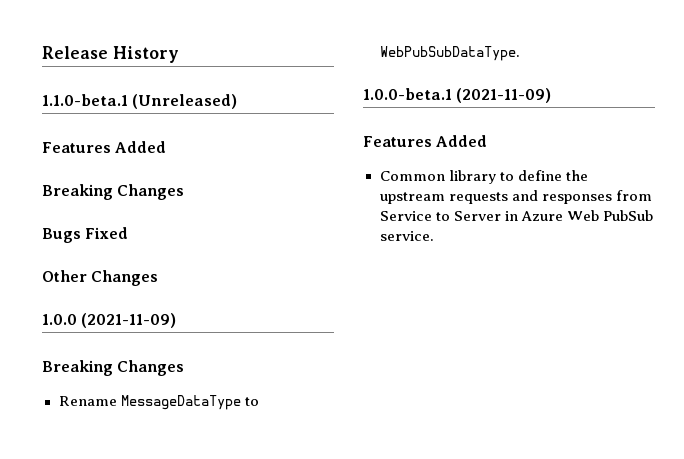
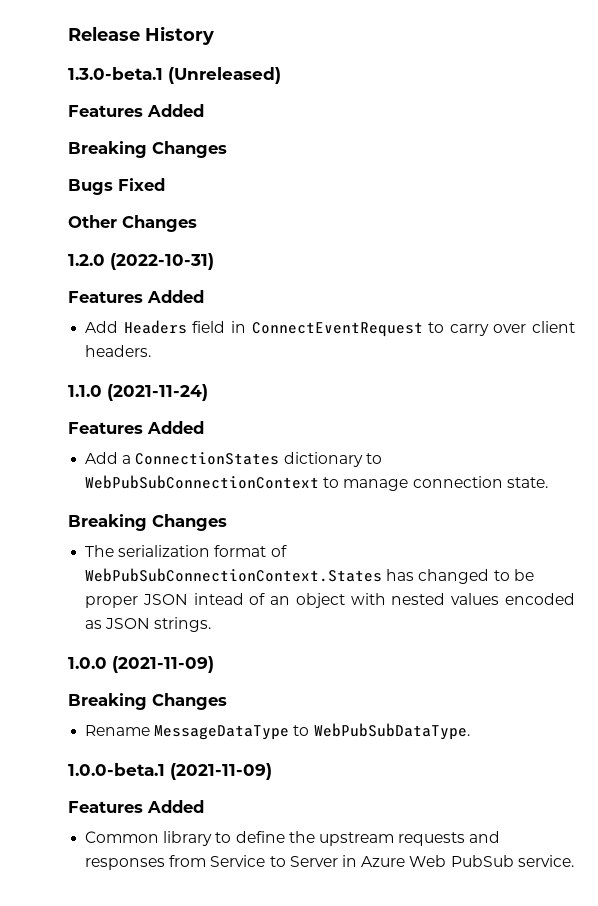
[42,94,128,106] 1.1.0-beta.1 -> [68,67,163,80] 1.3.0-beta.1
(159, 278) none -> [68,253,214,270] [68,290,204,303] [85,320,575,337] [85,345,152,357] [68,384,208,401] [68,421,204,434] [85,452,382,467] [85,475,548,491] [68,514,227,531] [85,545,287,557] [85,568,534,584] [85,593,575,608] [85,617,212,632] // 1.2.0 (2022-10-31) // Features Added // Add Headers field in ConnectEventRequest to carry over client headers. // 1.1.0 (2021-11-24) // Features Added // Add a ConnectionStates dictionary to WebPubSubConnectionContext to manage connection state. // Breaking Changes // The serialization format of WebPubSubConnectionContext.States has changed to be proper JSON intead of an object with nested values encoded as JSON strings.

